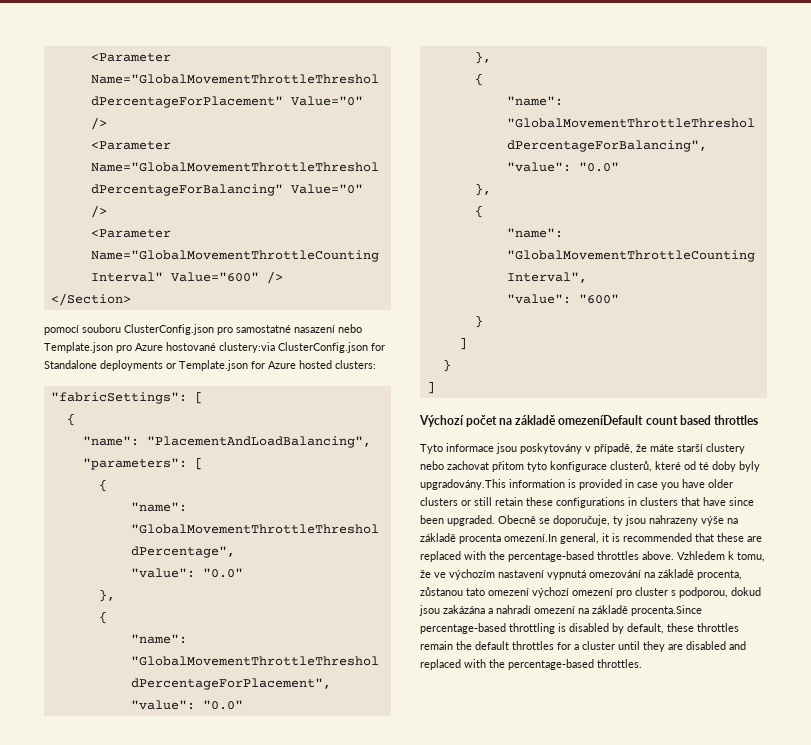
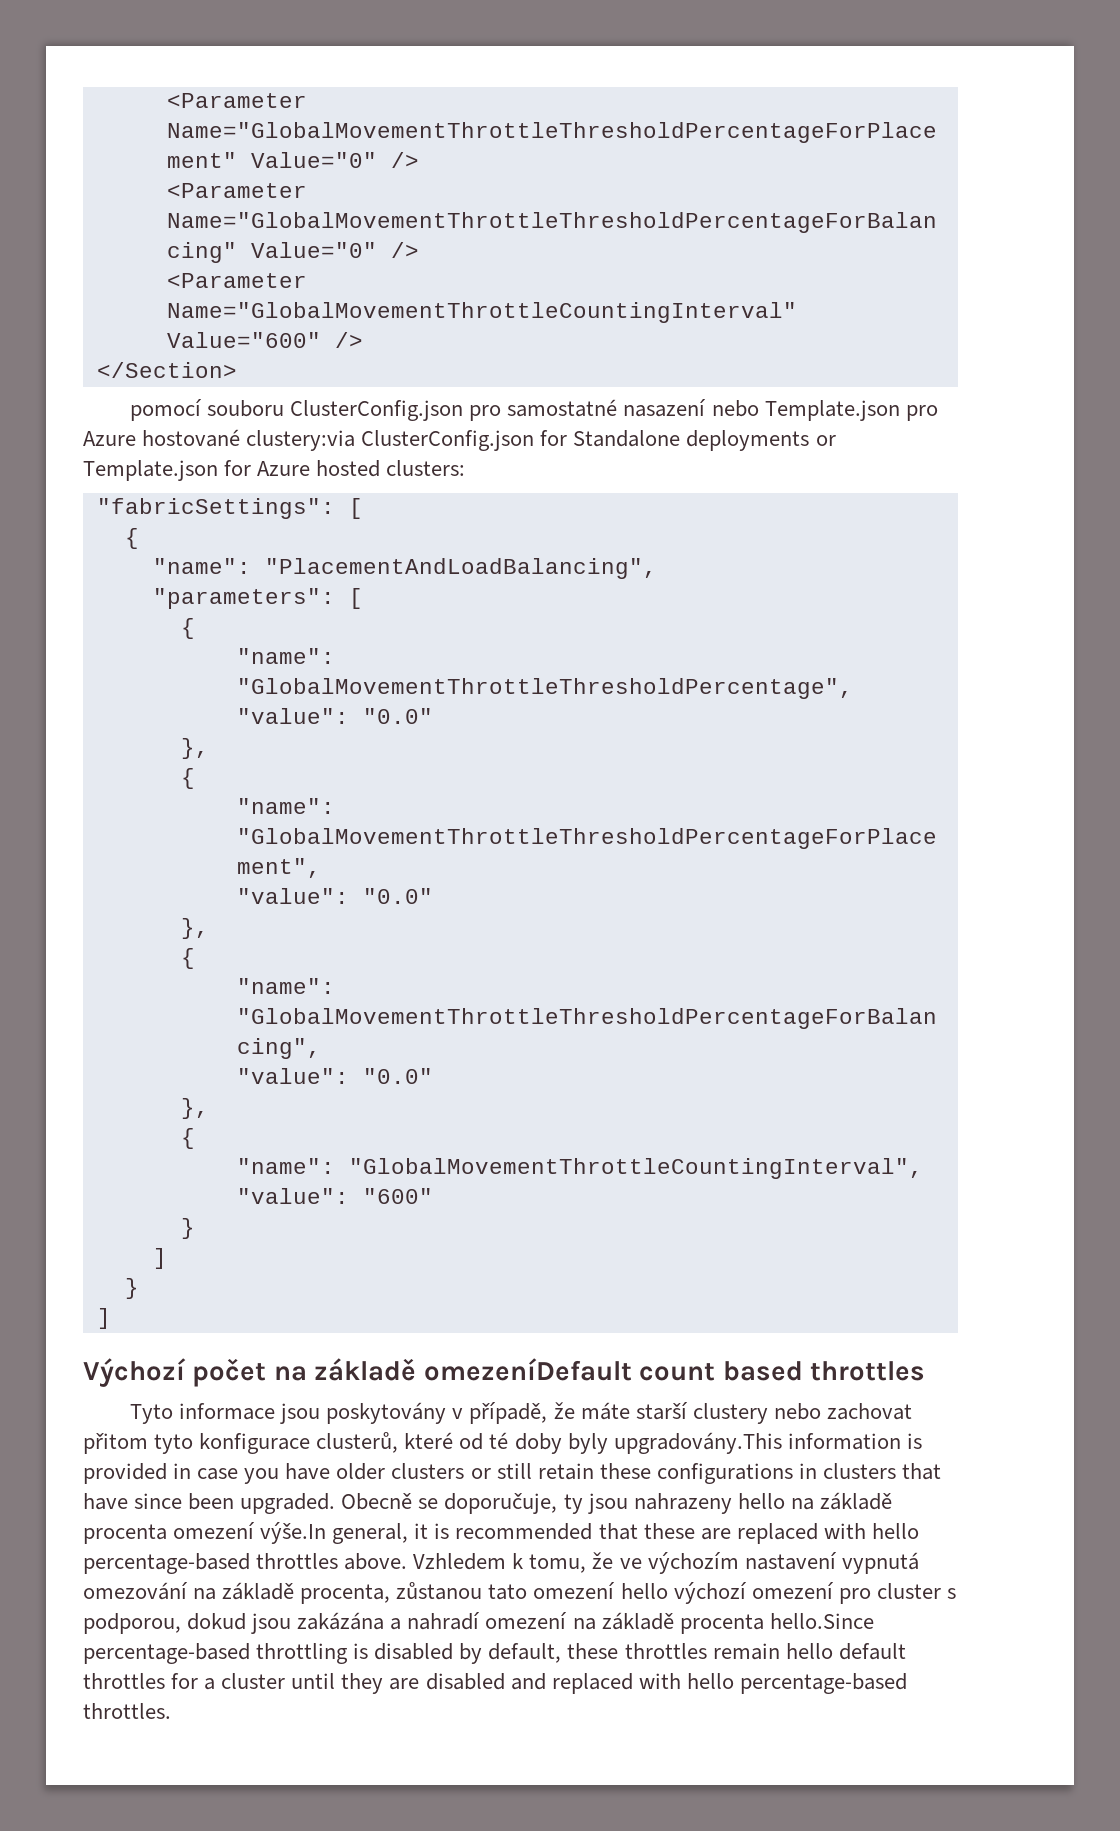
[701,516,738,526] [420,533,557,544] výše na základě procenta omezení.In -> [737,1492,892,1510] [83,1522,327,1544] hello na základě procenta omezení výše.In
[489,551,505,560] the -> [871,1523,919,1539] hello
(529, 592) none -> [620,1583,668,1599] hello
[631,605,702,616] procenta.Since -> [679,1613,874,1634] procenta hello.Since
[456,641,472,650] the -> [785,1643,833,1659] hello
[489,659,505,668] the -> [686,1673,734,1689] hello

